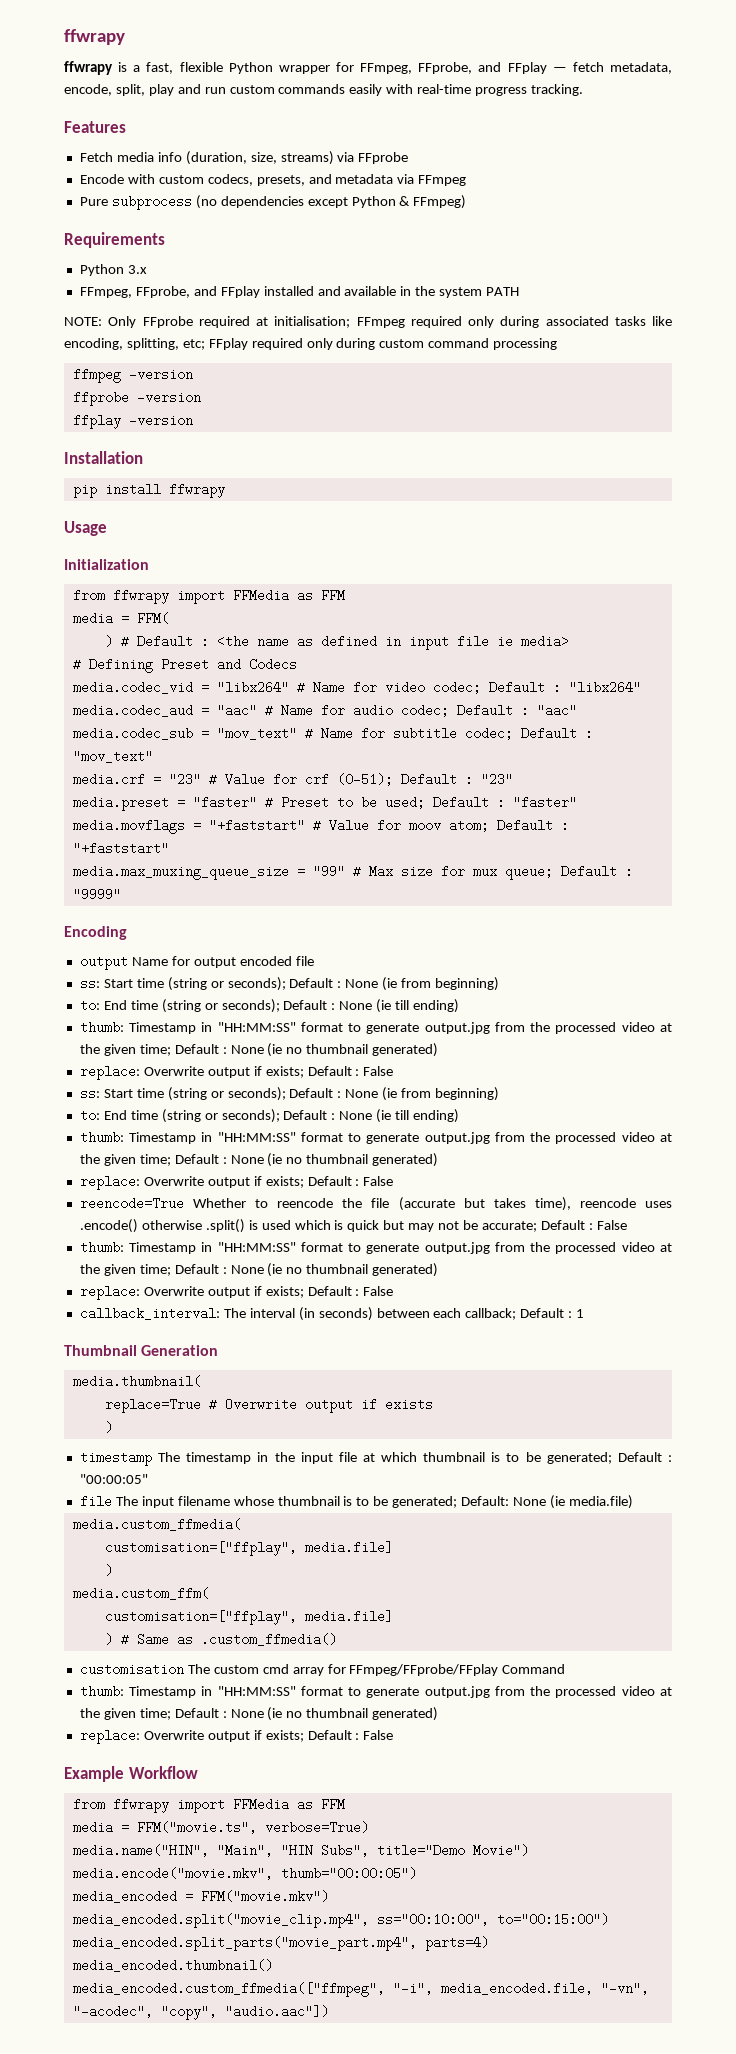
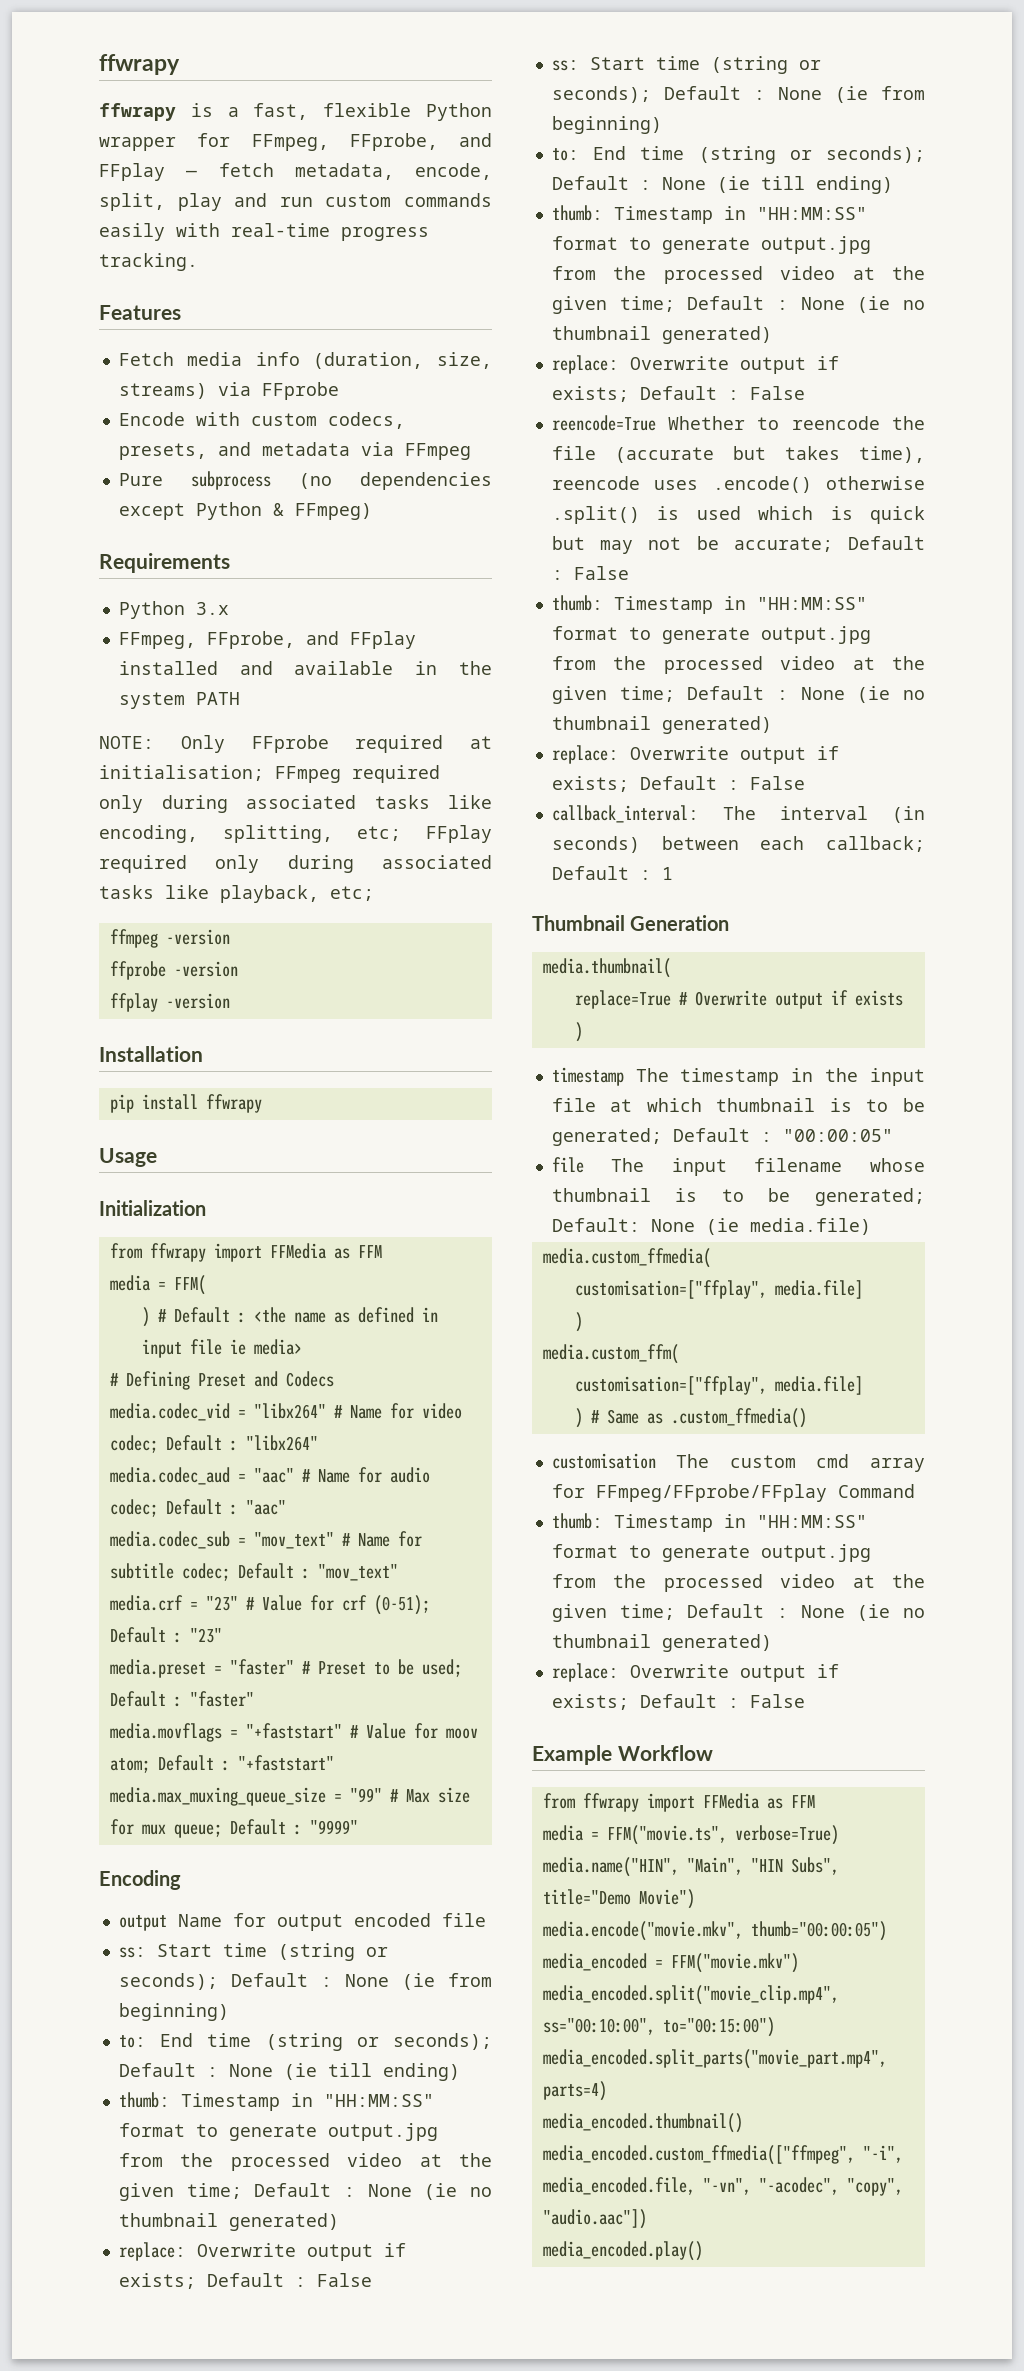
[379,338,558,350] custom command processing -> [382,855,492,869] [99,885,374,903] associated tasks like playback, etc;
(329, 2011) none -> [542,2241,703,2261] // media_encoded.play()

